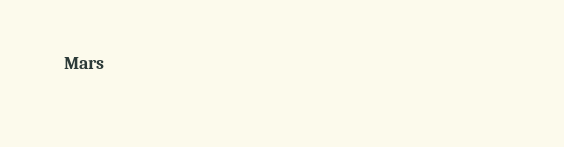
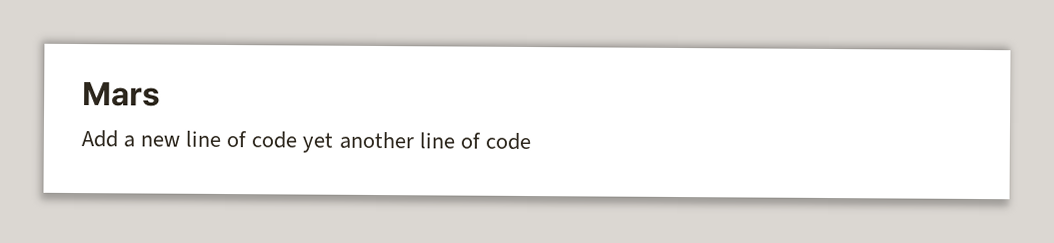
(104, 63) none -> [81,130,531,153] // Add a new line of code yet another line of code

